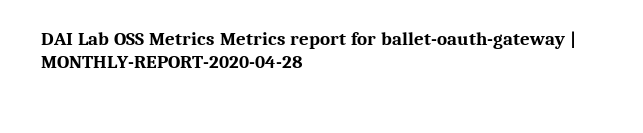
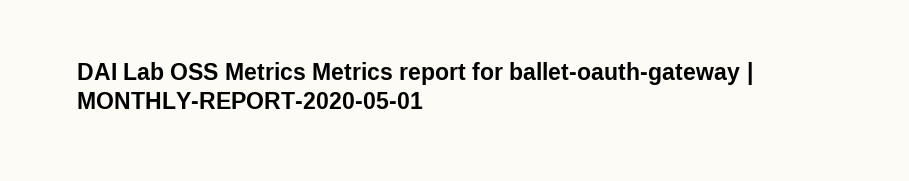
[41,56,303,68] MONTHLY-REPORT-2020-04-28 -> [77,92,423,109] MONTHLY-REPORT-2020-05-01

